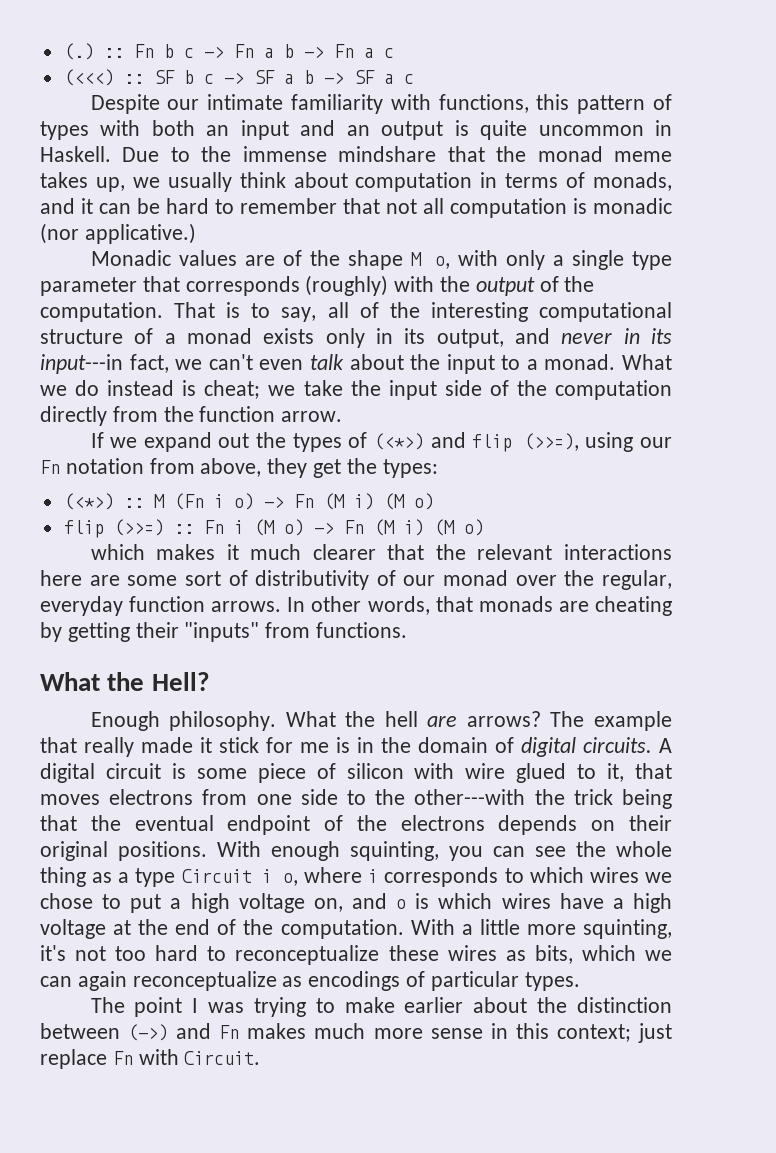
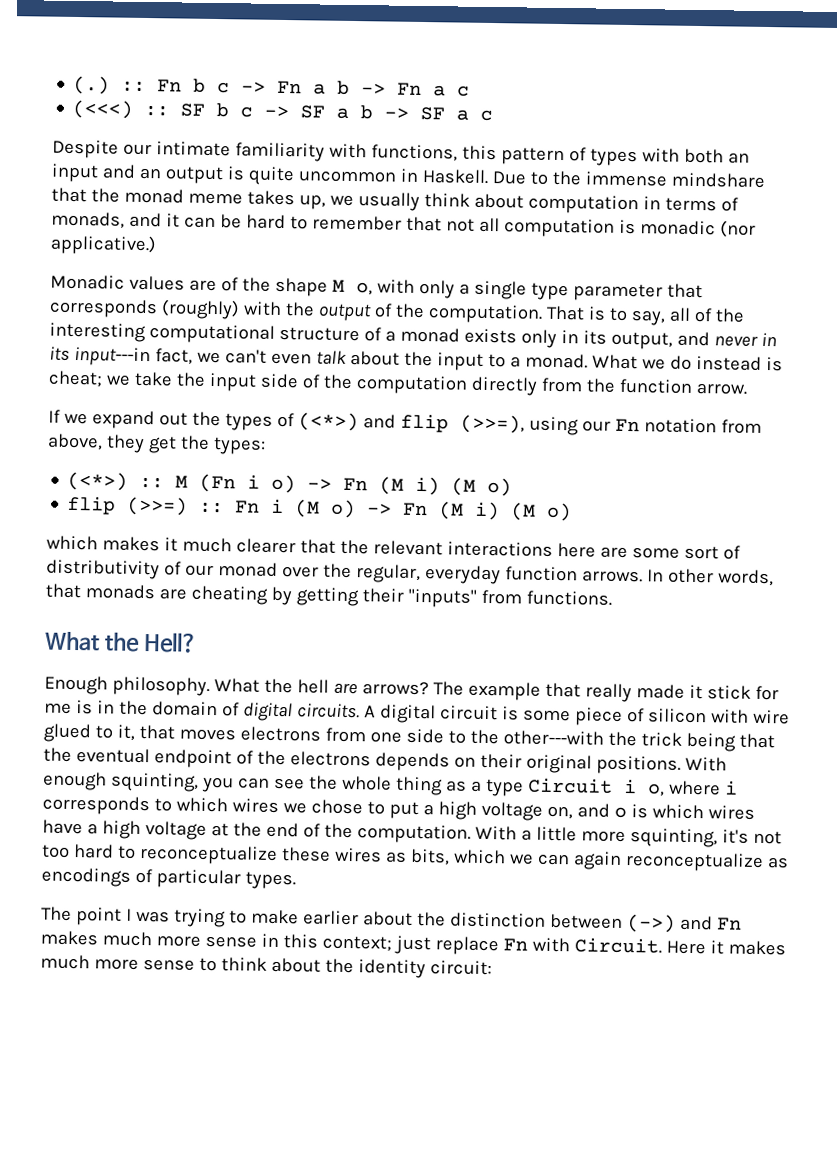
(261, 1058) none -> [665,940,786,956] [40,954,492,979] Here it makes much more sense to think about the identity circuit:

